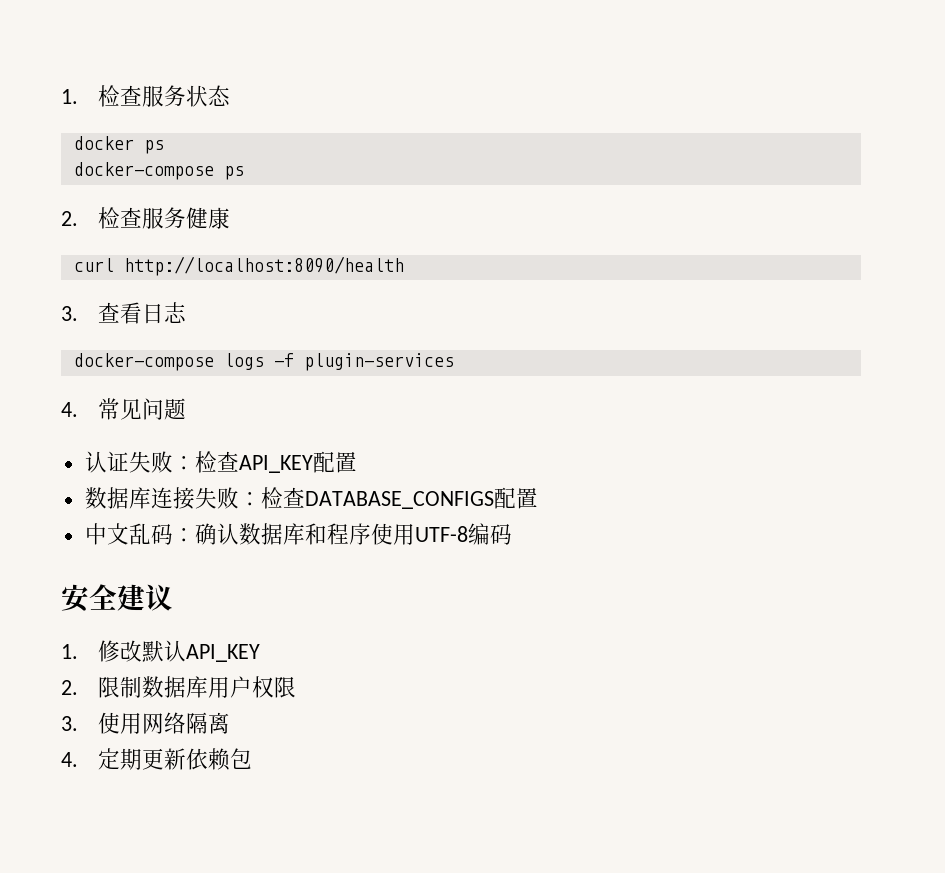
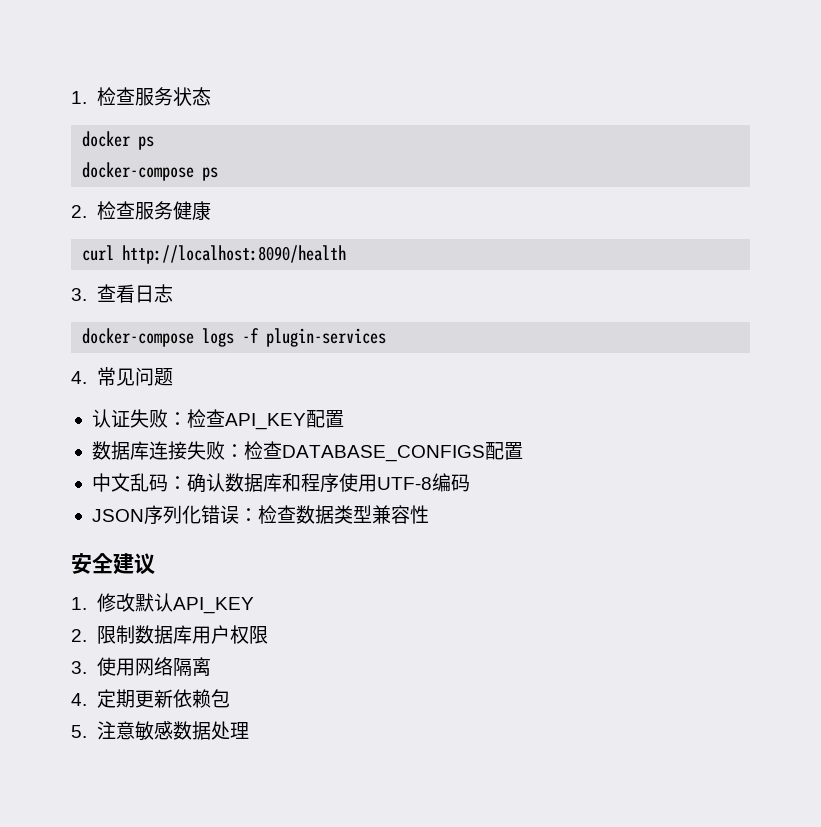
(512, 534) none -> [91,505,429,525] // JSON序列化错误：检查数据类型兼容性
(252, 758) none -> [71,721,249,741] // 5.注意敏感数据处理

